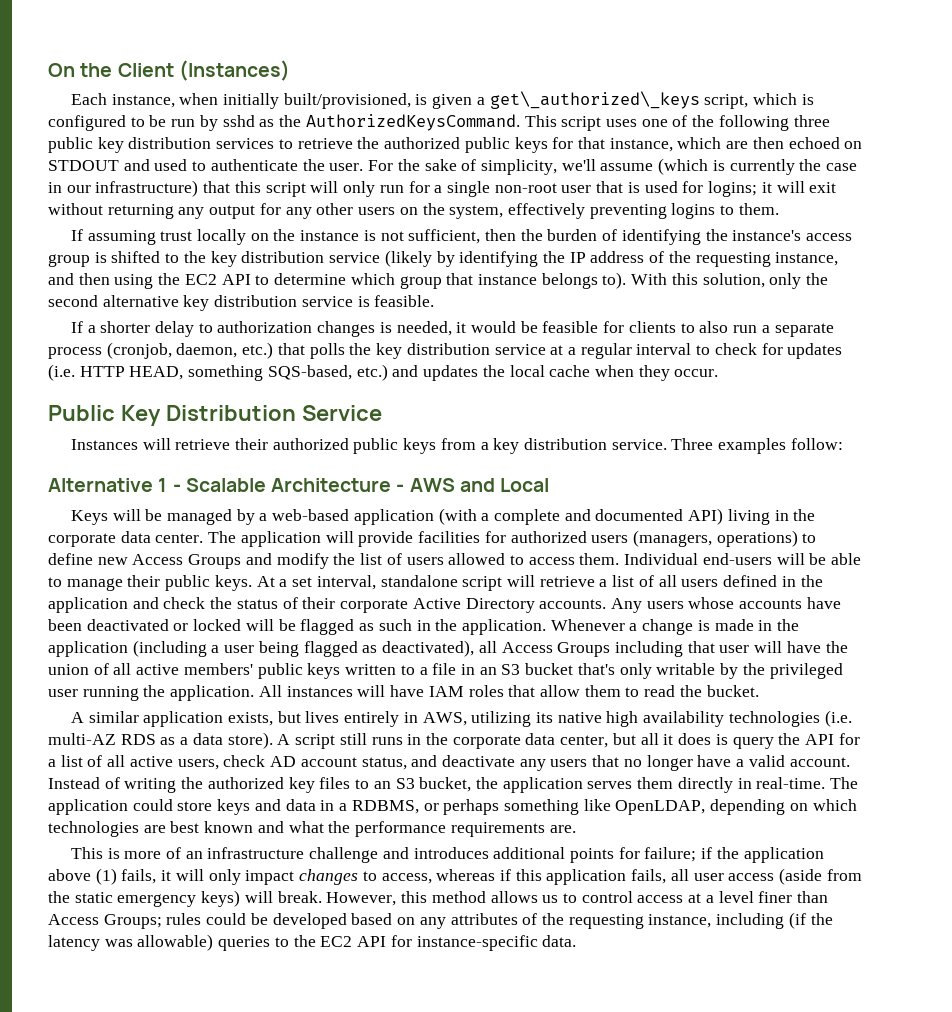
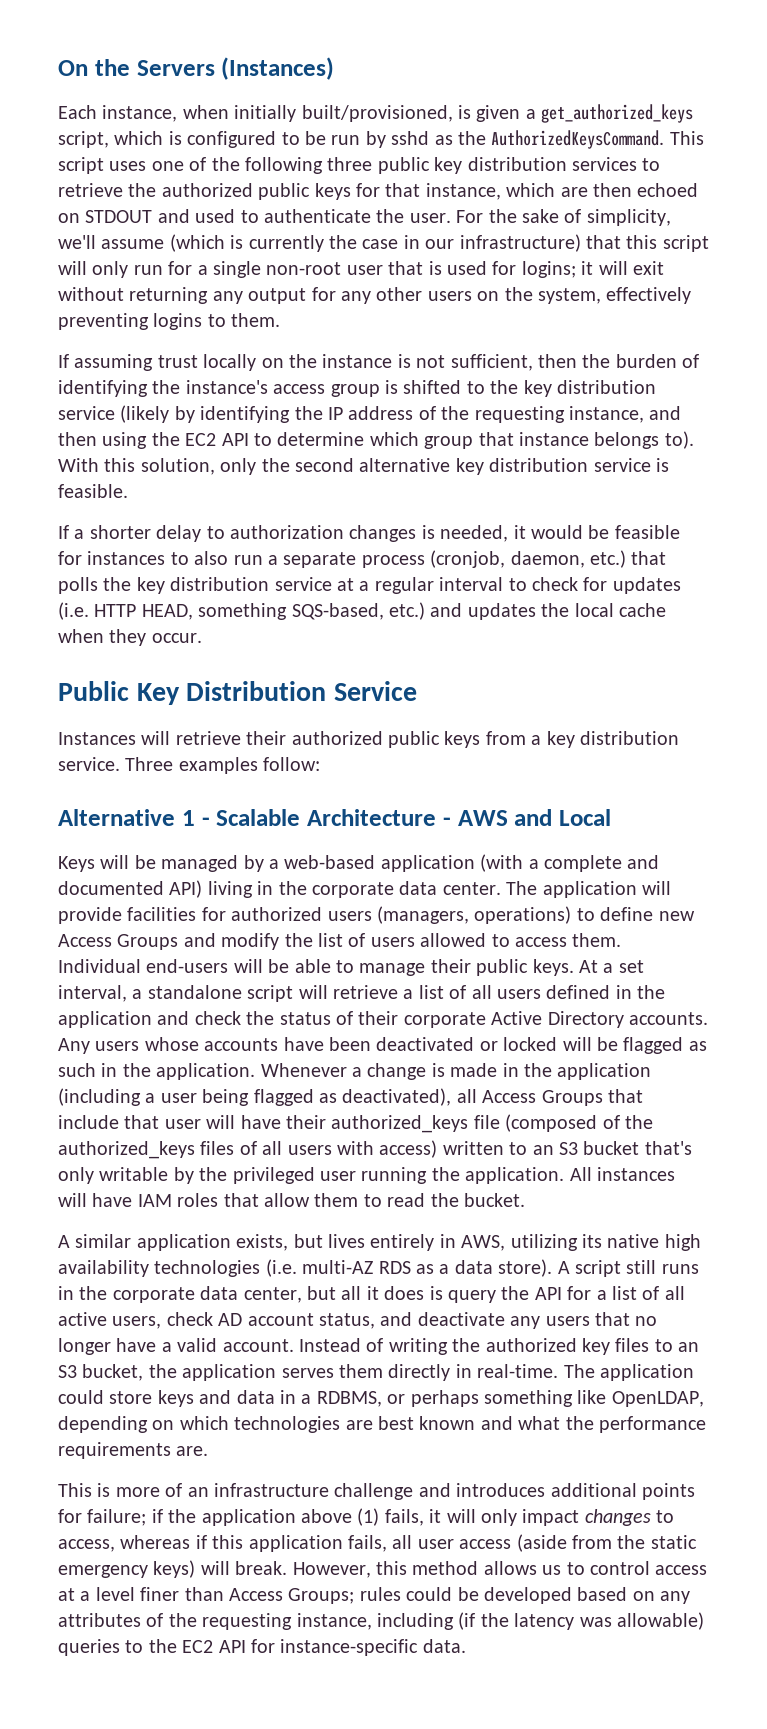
[117,63,174,77] Client -> [136,60,215,76] Servers
[489,91,700,109] get\_authorized\_keys -> [541,104,694,123] get_authorized_keys
[628,321,676,333] clients -> [87,551,166,565] instances
(376, 582) none -> [132,989,143,999] a
[614,641,683,657] including -> [607,1089,643,1103] [58,1115,119,1129] that include
[825,641,848,653] [48,663,475,679] the union of all active members' public keys written to a file in -> [286,1114,653,1133] [58,1140,528,1159] their authorized_keys file (composed of the authorized_keys files of all users with access) written to

